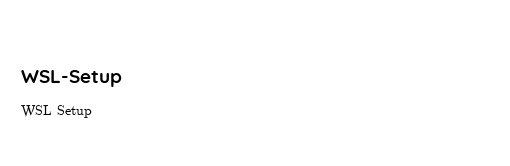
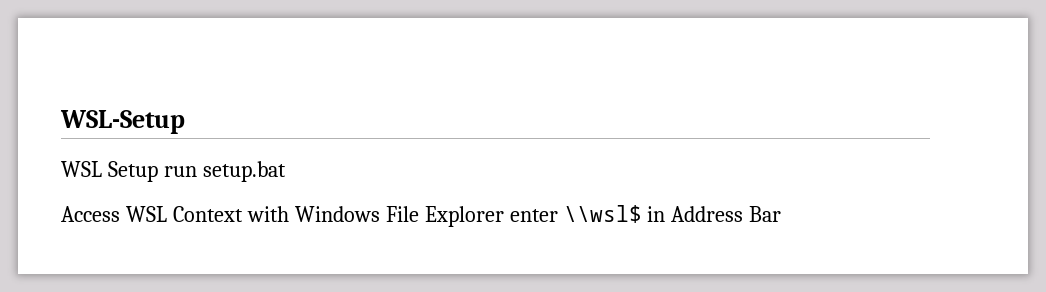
(92, 111) none -> [163,161,286,182] [61,205,782,227] run setup.bat // Access WSL Context with Windows File Explorer enter \\wsl$ in Address Bar

